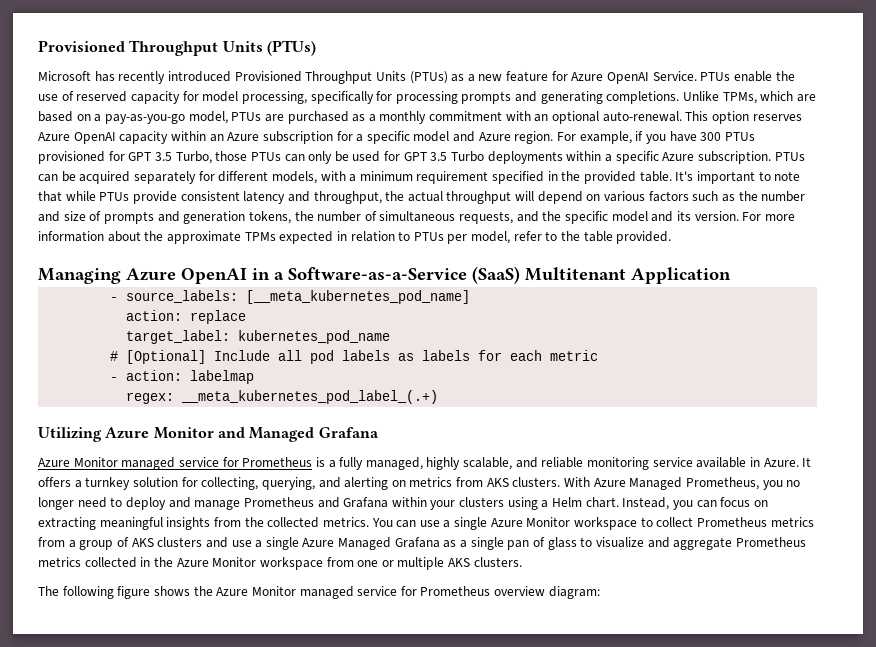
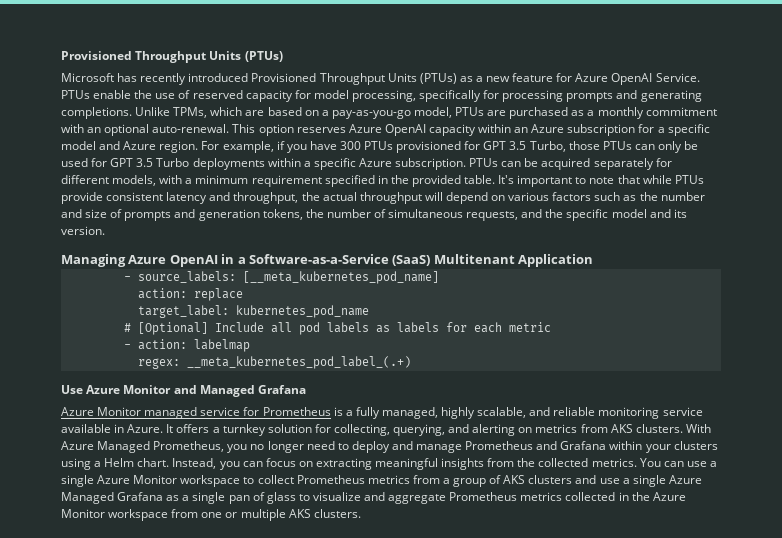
[742,212,795,221] [38,231,672,244] For more information about the approximate TPMs expected in relation to PTUs per model, refer to the table provided. -> (105, 230) none
[38,427,102,442] Utilizing -> [61,385,83,394] Use
[38,586,600,599] // The following figure shows the Azure Monitor managed service for Prometheus overview diagram: -> (361, 513) none

